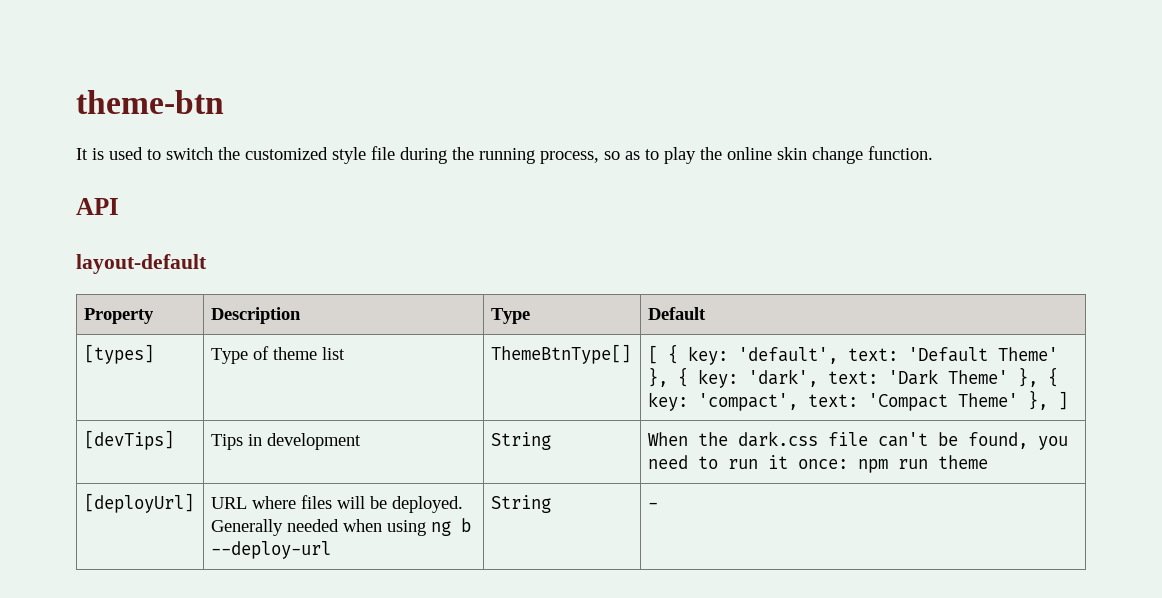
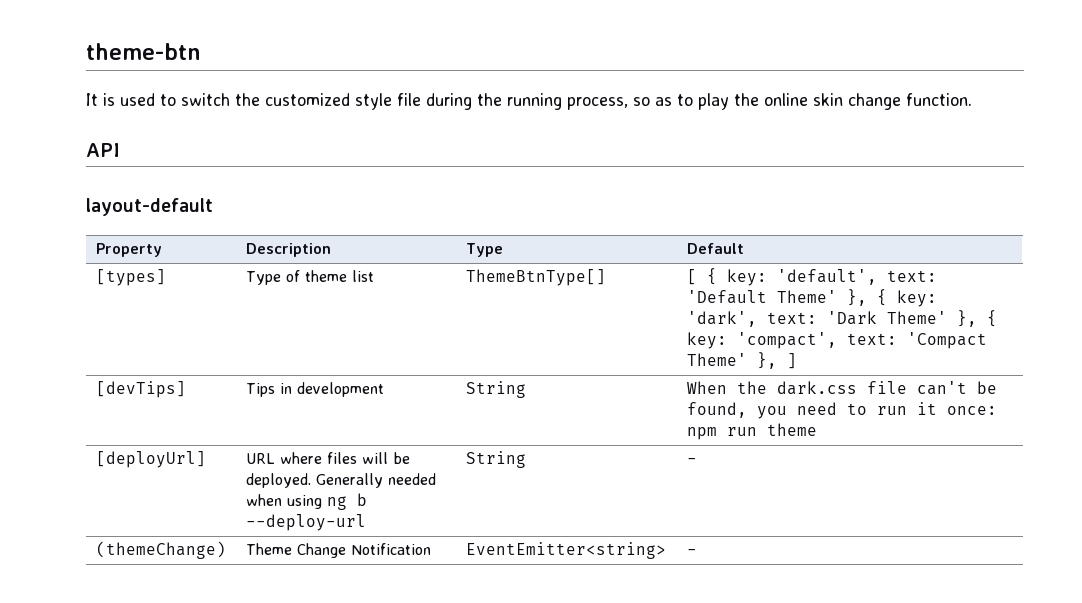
(659, 505) none -> [95,541,226,559] [245,543,431,558] [465,542,666,559] [686,549,697,555] // (themeChange) | Theme Change Notification | EventEmitter<string> | -

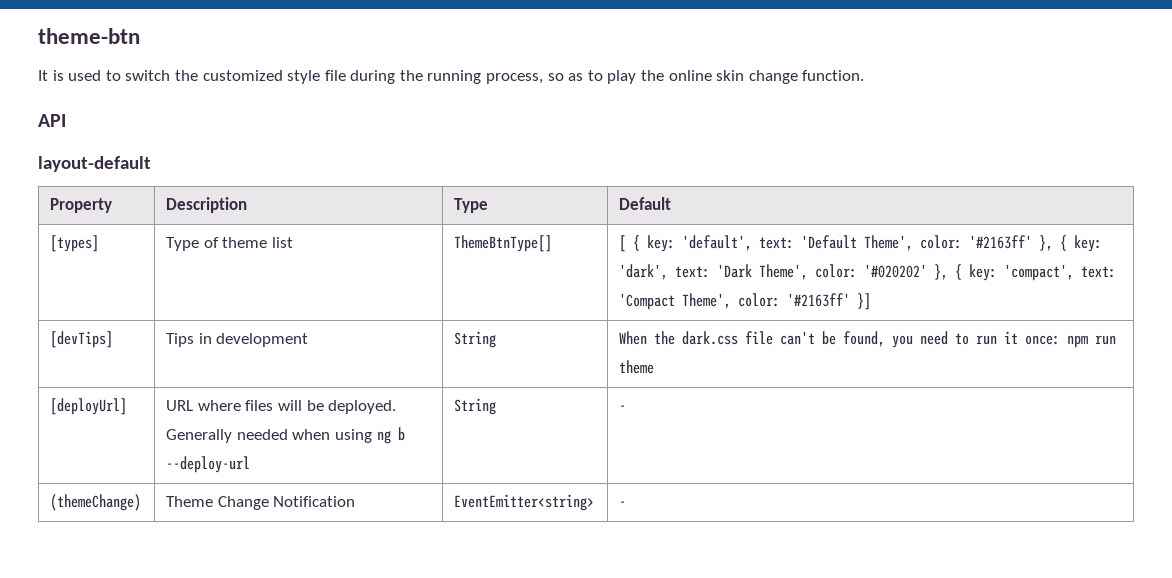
[776,290,837,303] Theme' -> [864,235,1033,251] Theme', color: '#2163ff'
[886,311,947,324] Theme' -> [759,264,928,280] Theme', color: '#020202'
[686,352,797,369] Theme' }, ] -> [682,293,872,310] Theme', color: '#2163ff' }]

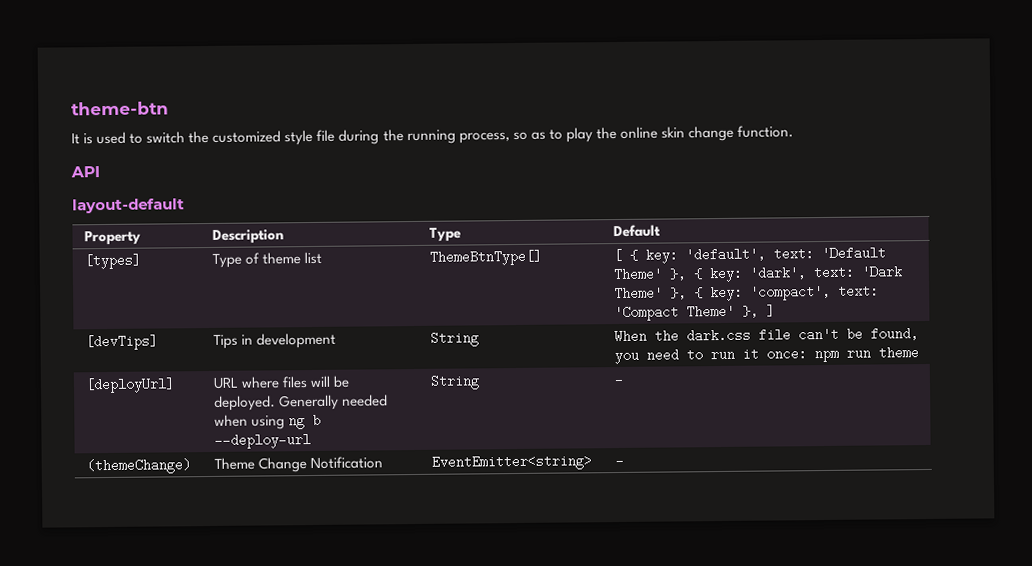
[864,235,1033,251] Theme', color: '#2163ff' -> [612,267,662,282] Theme'
[759,264,928,280] Theme', color: '#020202' -> [613,286,663,301] Theme'
[682,293,872,310] Theme', color: '#2163ff' }] -> [685,304,775,319] Theme' }, ]

